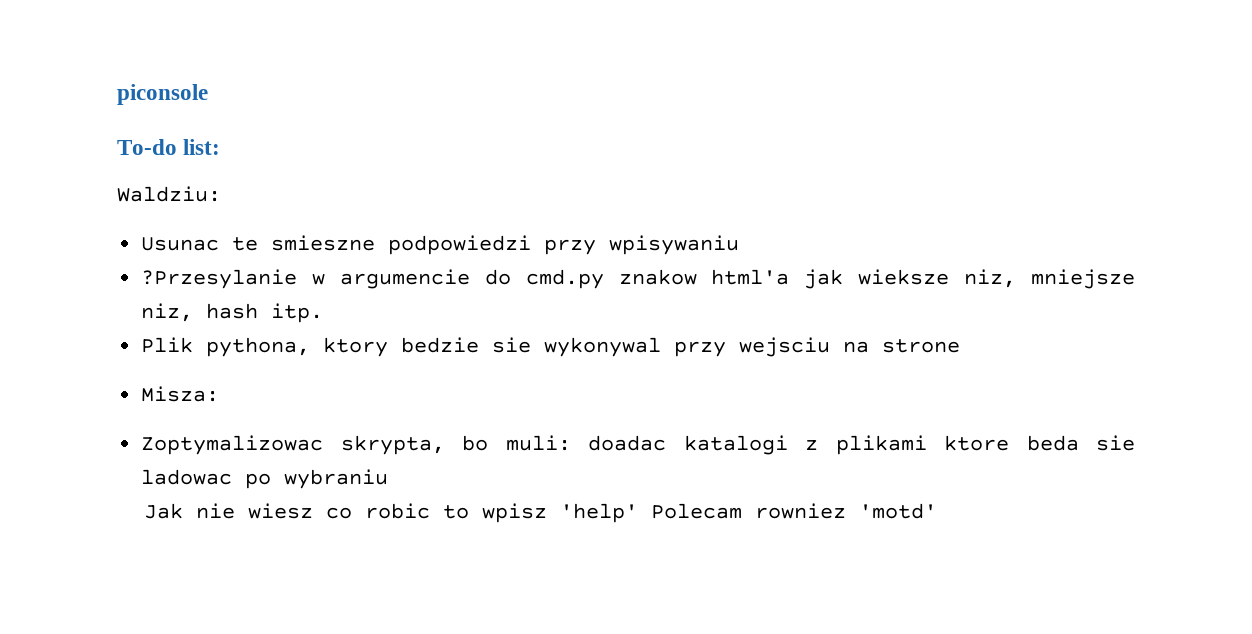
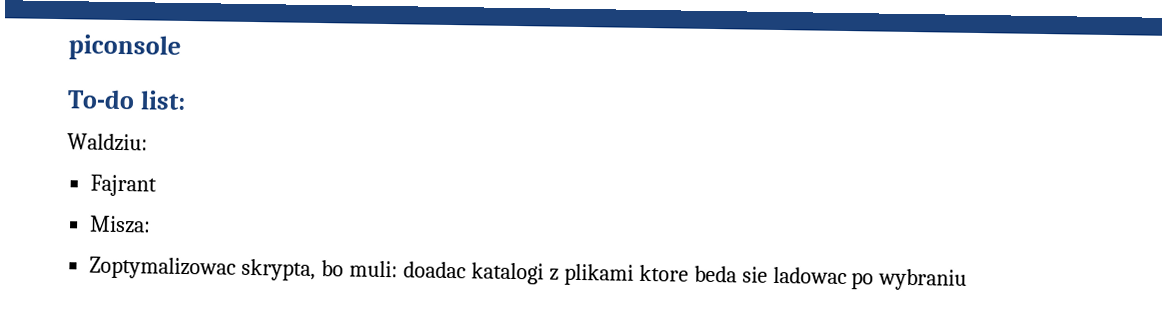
[141,235,740,255] [141,269,1135,289] [141,303,324,323] [141,337,961,357] Usunac te smieszne podpowiedzi przy wpisywaniu // ?Przesylanie w argumencie do cmd.py znakow html'a jak wieksze niz, mniejsze niz, hash itp. // Plik pythona, ktory bedzie sie wykonywal przy wejsciu na strone -> [90,174,158,197] Fajrant
[144,503,938,523] // Jak nie wiesz co robic to wpisz 'help' Polecam rowniez 'motd' -> (968, 279) none

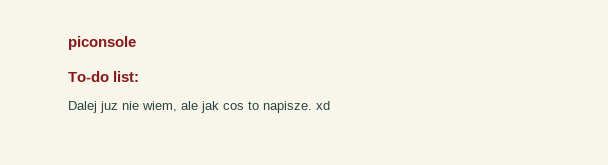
[67,133,148,152] [90,174,158,197] [89,215,152,234] [89,256,968,291] Waldziu: // Fajrant // Misza: // Zoptymalizowac skrypta, bo muli: doadac katalogi z plikami ktore beda sie ladowac po wybraniu -> [68,101,330,113] Dalej juz nie wiem, ale jak cos to napisze. xd

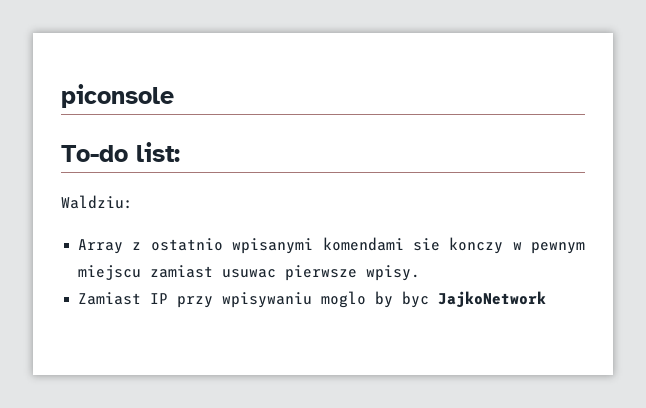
[68,101,330,113] Dalej juz nie wiem, ale jak cos to napisze. xd -> [61,195,133,209] [78,237,585,254] [78,265,421,281] [78,291,547,308] Waldziu: // Array z ostatnio wpisanymi komendami sie konczy w pewnym miejscu zamiast usuwac pierwsze wpisy. // Zamiast IP przy wpisywaniu moglo by byc JajkoNetwork

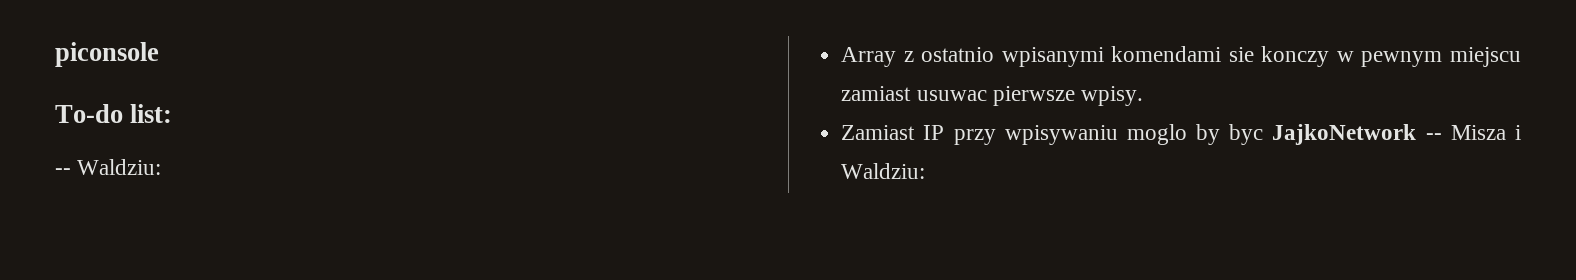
(180, 152) none -> [55,168,71,175] --
(547, 299) none -> [1425,125,1521,140] [841,163,926,179] -- Misza i Waldziu:

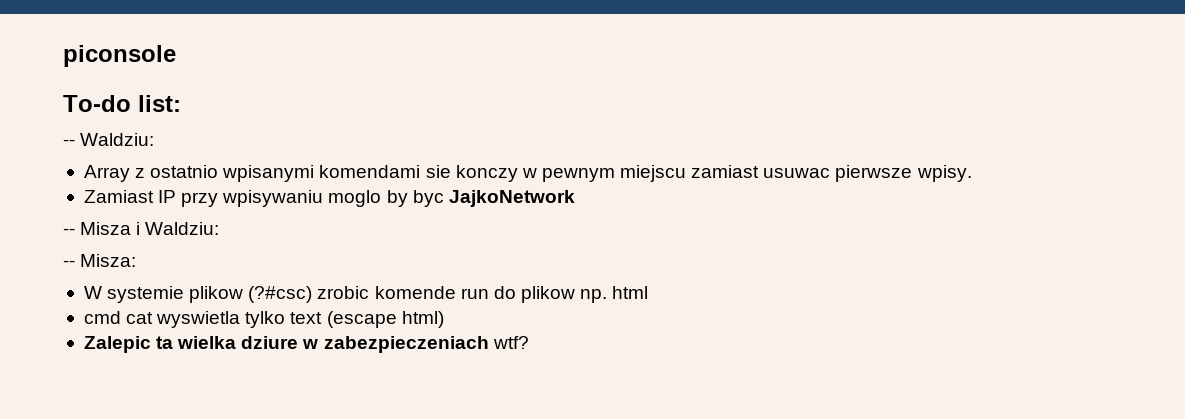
(1417, 134) none -> (575, 198) //
(926, 171) none -> [63,254,137,267] [83,286,649,303] [83,311,444,328] [83,336,529,353] // -- Misza: // W systemie plikow (?#csc) zrobic komende run do plikow np. html // cmd cat wyswietla tylko text (escape html) // Zalepic ta wielka dziure w zabezpieczeniach wtf?

